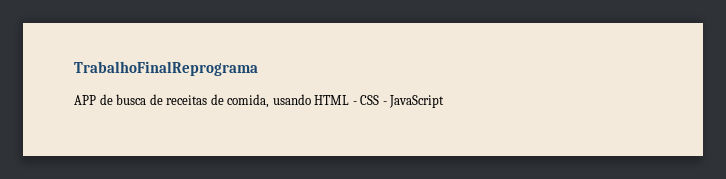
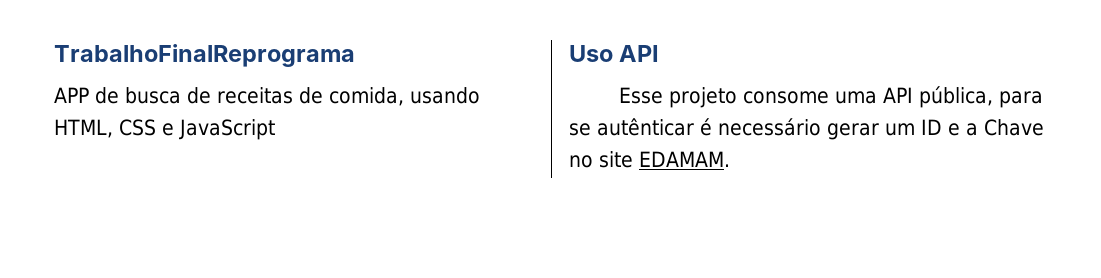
[314,95,445,108] HTML - CSS - JavaScript -> [54,119,275,140] [569,45,660,62] [618,86,1043,108] [569,118,1044,140] [569,151,730,168] HTML, CSS e JavaScript // Uso API // Esse projeto consome uma API pública, para se autênticar é necessário gerar um ID e a Chave no site EDAMAM.

